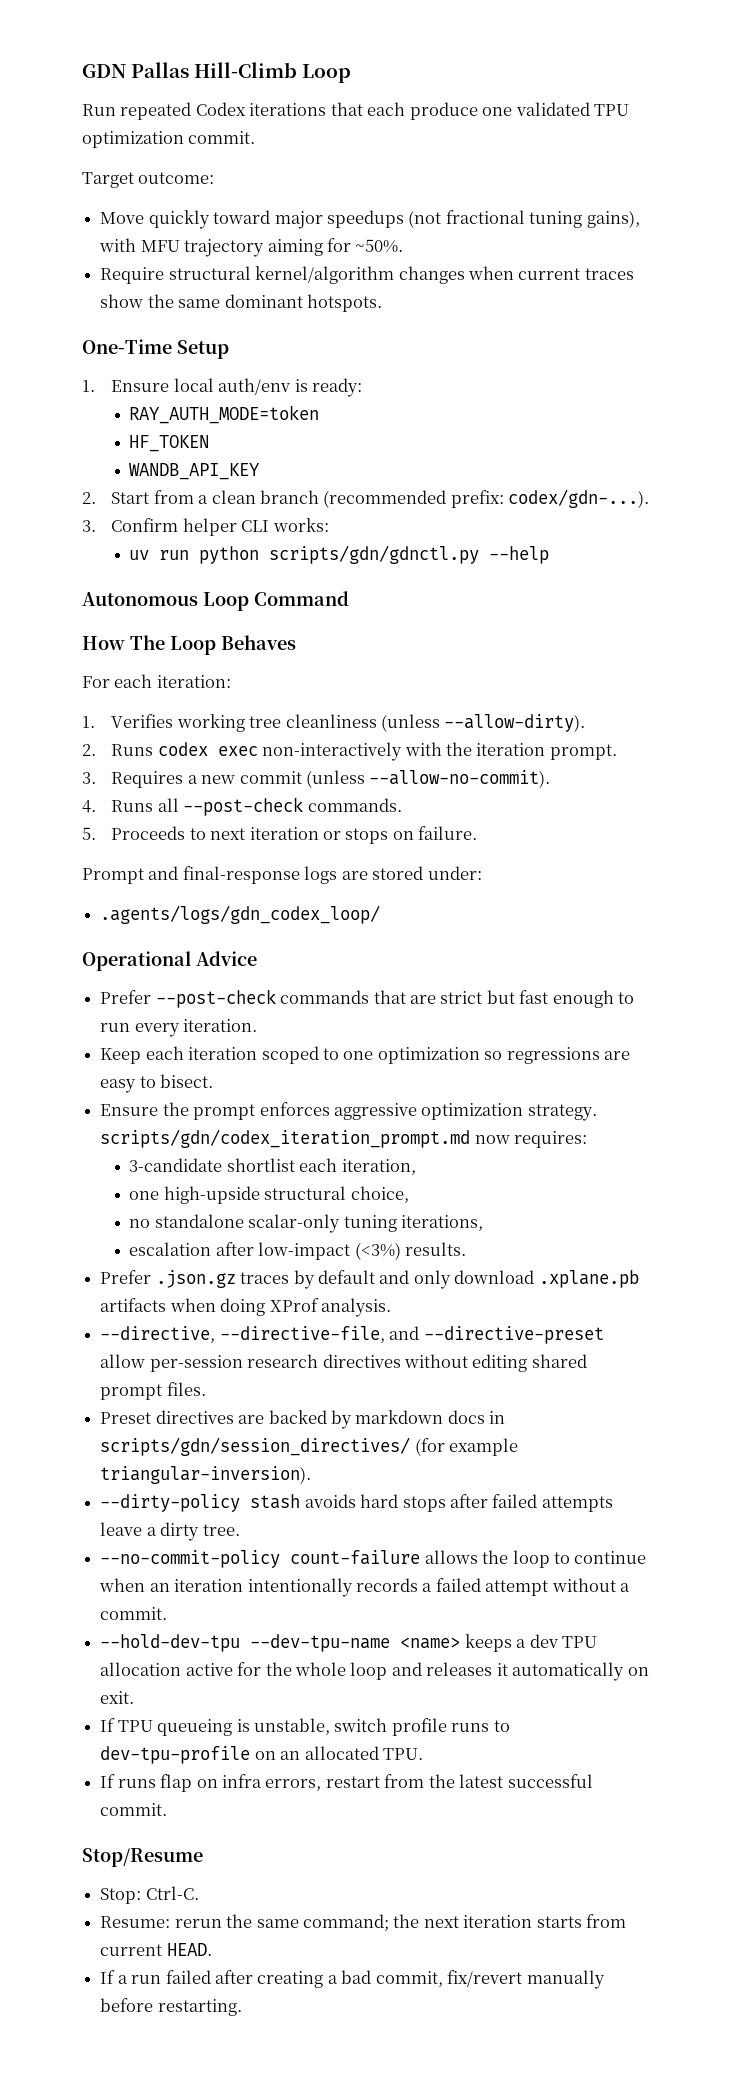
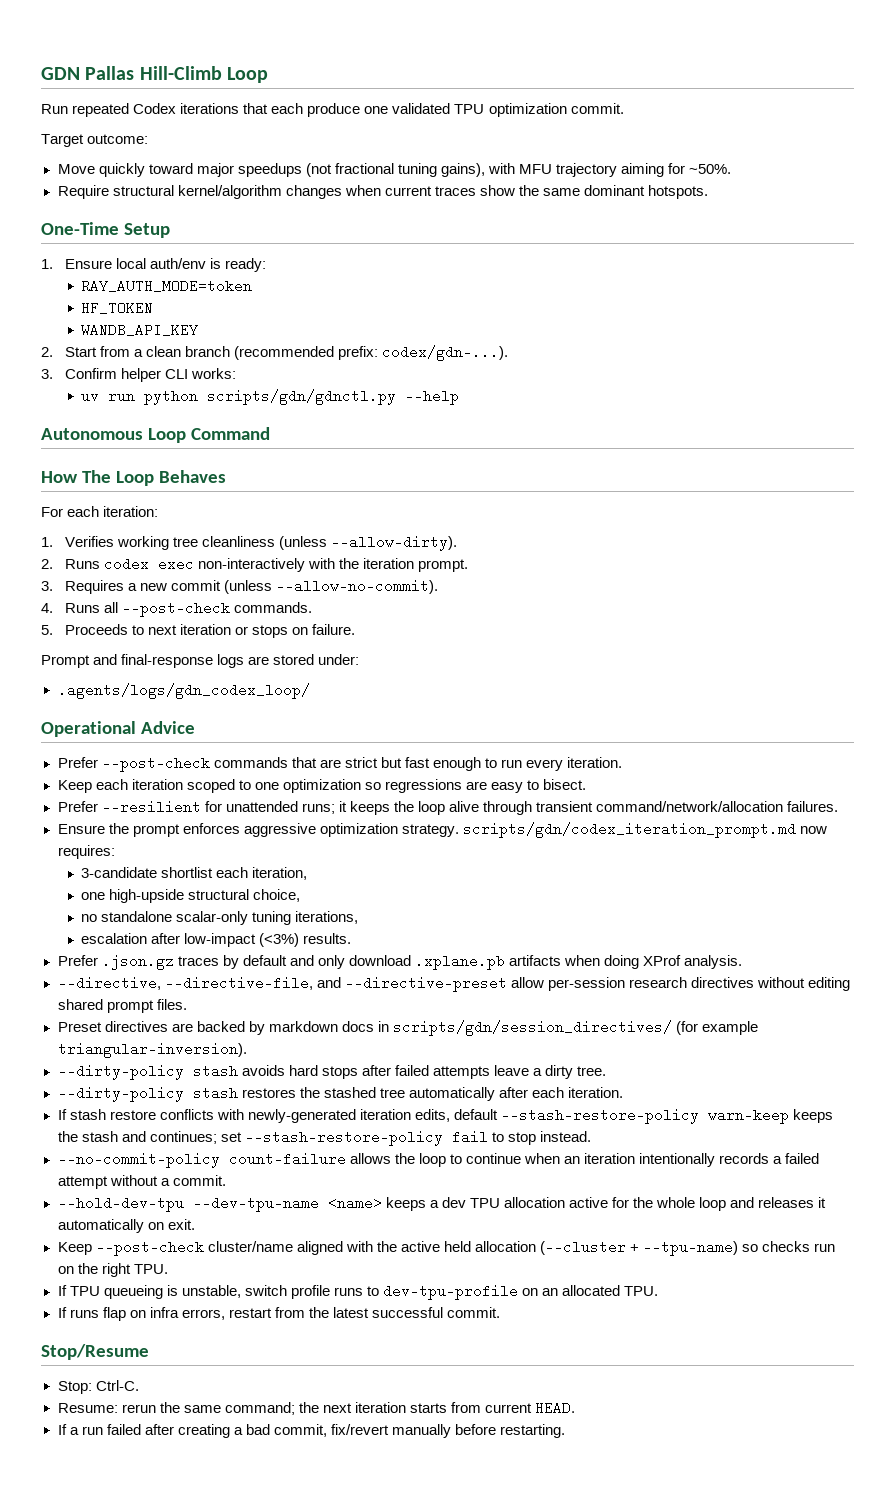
(214, 1081) none -> [57,800,839,815] // Prefer --resilient for unattended runs; it keeps the loop alive through transient command/network/allocation failures.
(240, 1530) none -> [57,1086,623,1102] [57,1108,833,1124] [57,1130,591,1146] // --dirty-policy stash restores the stashed tree automatically after each iteration. // If stash restore conflicts with newly-generated iteration edits, default --stash-restore-policy warn-keep keeps the stash and continues; set --stash-restore-policy fail to stop instead.
(135, 1697) none -> [57,1240,836,1256] [57,1263,168,1277] // Keep --post-check cluster/name aligned with the active held allocation (--cluster + --tpu-name) so checks run on the right TPU.

